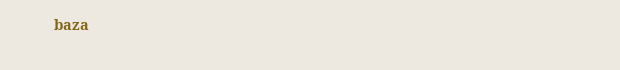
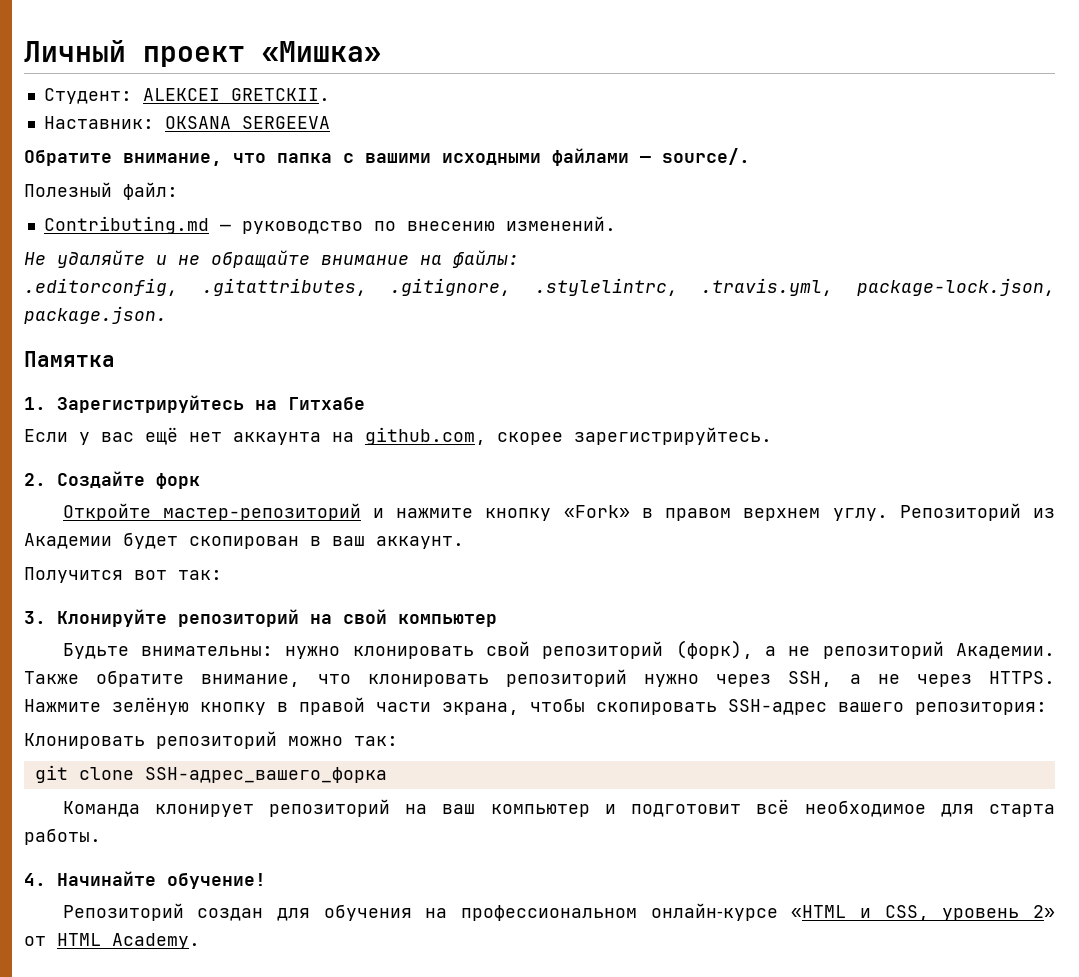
[54,19,89,30] baza -> [24,40,381,67] [43,88,330,104] [43,116,330,129] [24,148,750,166] [24,182,178,200] [43,216,616,234] [24,250,519,268] [24,278,1055,296] [24,306,167,324] [24,351,115,367] [24,395,365,413] [24,427,772,445] [24,471,200,489] [62,503,1055,521] [24,532,464,549] [24,567,222,583] [24,609,497,627] [62,640,1056,659] [24,669,1055,687] [24,697,1047,715] [24,731,398,749] [34,765,387,783] [62,799,1055,817] [24,828,101,845] [24,871,266,889] [62,903,1055,921] [24,933,200,949] Личный проект «Мишка» // Студент: ALEKCEI GRETCKII. // Наставник: OKSANA SERGEEVA // Обратите внимание, что папка с вашими исходными файлами — source/. // Полезный файл: // Contributing.md — руководство по внесению изменений. // Не удаляйте и не обращайте внимание на файлы: // .editorconfig, .gitattributes, .gitignore, .stylelintrc, .travis.yml, package-lock.json, package.json. // Памятка // 1. Зарегистрируйтесь на Гитхабе // Если у вас ещё нет аккаунта на github.com, скорее зарегистрируйтесь. // 2. Создайте форк // Откройте мастер-репозиторий и нажмите кнопку «Fork» в правом верхнем углу. Репозиторий из Академии будет скопирован в ваш аккаунт. // Получится вот так: // 3. Клонируйте репозиторий на свой компьютер // Будьте внимательны: нужно клонировать свой репозиторий (форк), а не репозиторий Академии. Также обратите внимание, что клонировать репозиторий нужно через SSH, а не через HTTPS. Нажмите зелёную кнопку в правой части экрана, чтобы скопировать SSH-адрес вашего репозитория: // Клонировать репозиторий можно так: // git clone SSH-адрес_вашего_форка // Команда клонирует репозиторий на ваш компьютер и подготовит всё необходимое для старта работы. // 4. Начинайте обучение! // Репозиторий создан для обучения на профессиональном онлайн‑курсе «HTML и CSS, уровень 2» от HTML Academy.

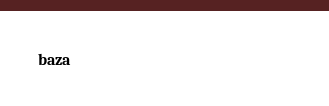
[24,40,381,67] [43,88,330,104] [43,116,330,129] [24,148,750,166] [24,182,178,200] [43,216,616,234] [24,250,519,268] [24,278,1055,296] [24,306,167,324] [24,351,115,367] [24,395,365,413] [24,427,772,445] [24,471,200,489] [62,503,1055,521] [24,532,464,549] [24,567,222,583] [24,609,497,627] [62,640,1056,659] [24,669,1055,687] [24,697,1047,715] [24,731,398,749] [34,765,387,783] [62,799,1055,817] [24,828,101,845] [24,871,266,889] [62,903,1055,921] [24,933,200,949] Личный проект «Мишка» // Студент: ALEKCEI GRETCKII. // Наставник: OKSANA SERGEEVA // Обратите внимание, что папка с вашими исходными файлами — source/. // Полезный файл: // Contributing.md — руководство по внесению изменений. // Не удаляйте и не обращайте внимание на файлы: // .editorconfig, .gitattributes, .gitignore, .stylelintrc, .travis.yml, package-lock.json, package.json. // Памятка // 1. Зарегистрируйтесь на Гитхабе // Если у вас ещё нет аккаунта на github.com, скорее зарегистрируйтесь. // 2. Создайте форк // Откройте мастер-репозиторий и нажмите кнопку «Fork» в правом верхнем углу. Репозиторий из Академии будет скопирован в ваш аккаунт. // Получится вот так: // 3. Клонируйте репозиторий на свой компьютер // Будьте внимательны: нужно клонировать свой репозиторий (форк), а не репозиторий Академии. Также обратите внимание, что клонировать репозиторий нужно через SSH, а не через HTTPS. Нажмите зелёную кнопку в правой части экрана, чтобы скопировать SSH-адрес вашего репозитория: // Клонировать репозиторий можно так: // git clone SSH-адрес_вашего_форка // Команда клонирует репозиторий на ваш компьютер и подготовит всё необходимое для старта работы. // 4. Начинайте обучение! // Репозиторий создан для обучения на профессиональном онлайн‑курсе «HTML и CSS, уровень 2» от HTML Academy. -> [38,53,71,65] baza

